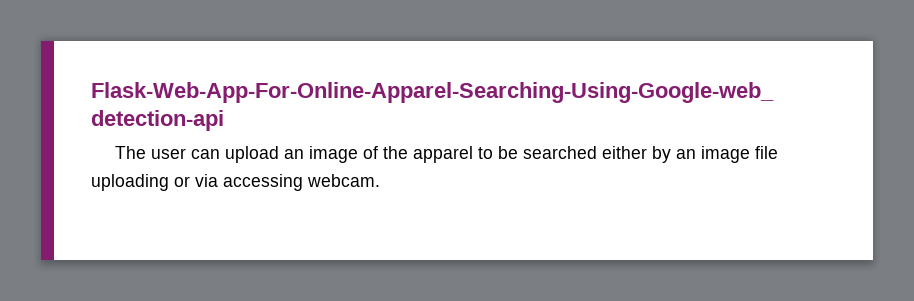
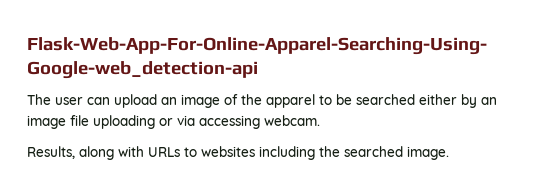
(380, 180) none -> [27,146,449,160] // Results, along with URLs to websites including the searched image.

